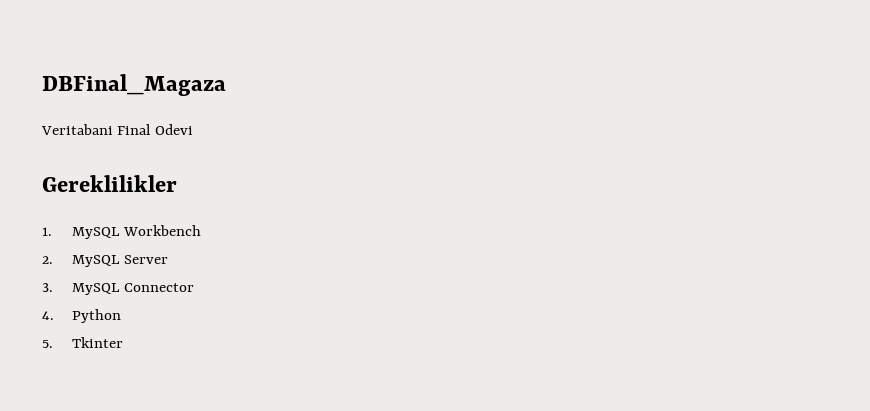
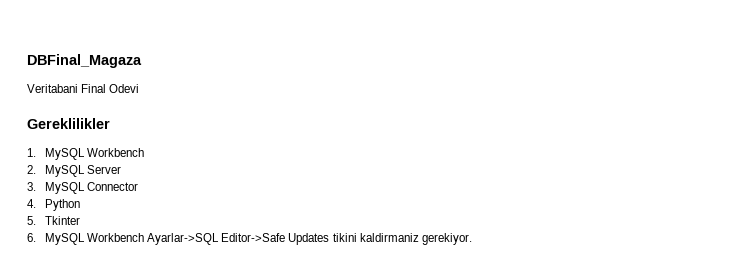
(124, 342) none -> [27,233,472,245] // 6. MySQL Workbench Ayarlar->SQL Editor->Safe Updates tikini kaldirmaniz gerekiyor.

